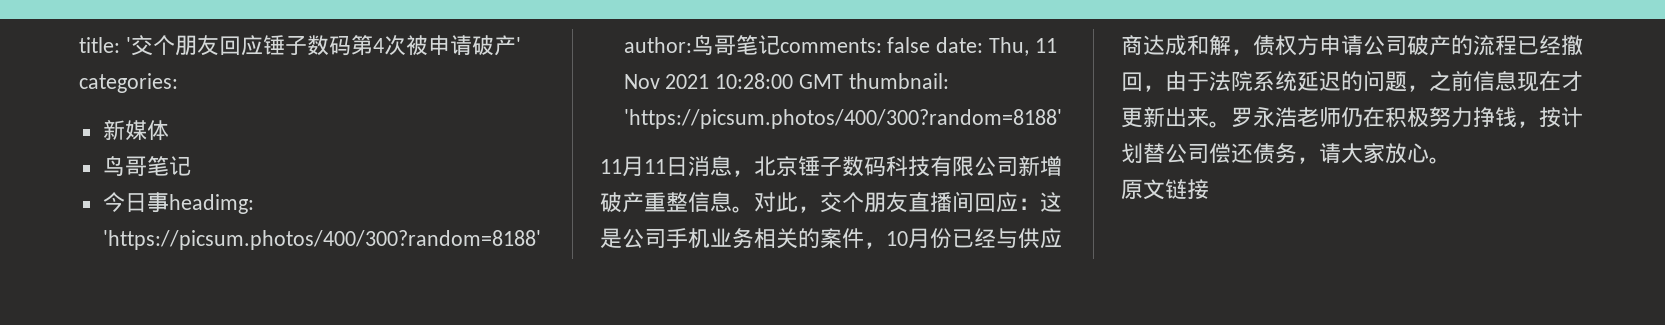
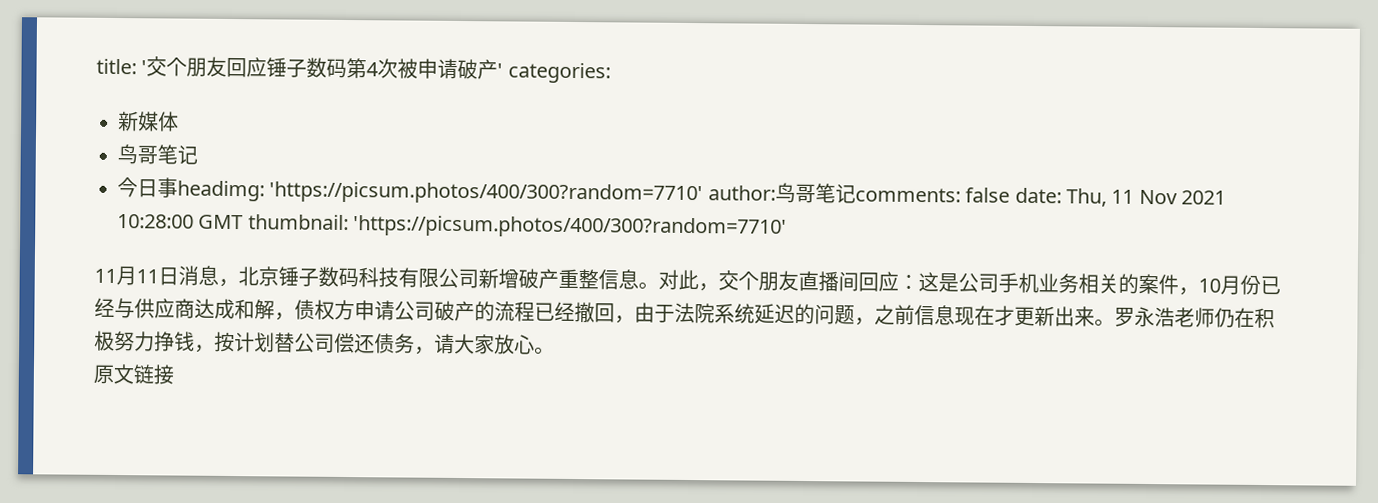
[102,230,541,250] 'https://picsum.photos/400/300?random=8188' -> [269,181,704,206] 'https://picsum.photos/400/300?random=7710'
[623,109,1062,129] 'https://picsum.photos/400/300?random=8188' -> [353,215,788,239] 'https://picsum.photos/400/300?random=7710'

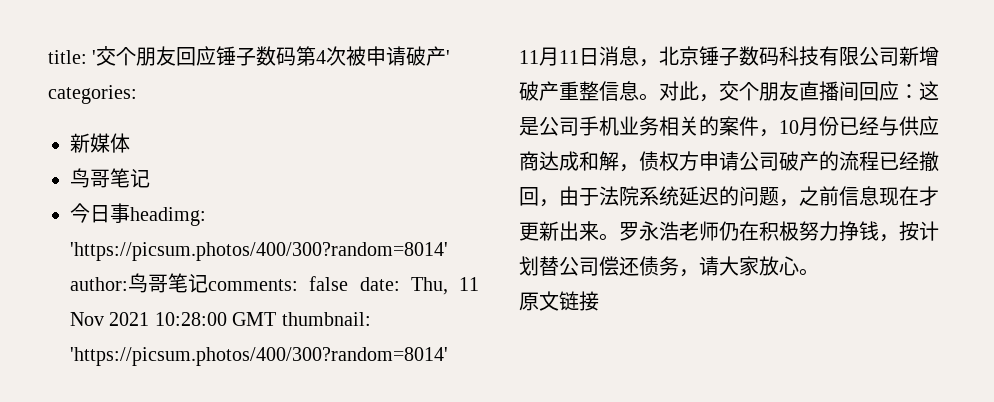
[269,181,704,206] 'https://picsum.photos/400/300?random=7710' -> [70,242,448,261] 'https://picsum.photos/400/300?random=8014'
[353,215,788,239] 'https://picsum.photos/400/300?random=7710' -> [70,347,448,366] 'https://picsum.photos/400/300?random=8014'

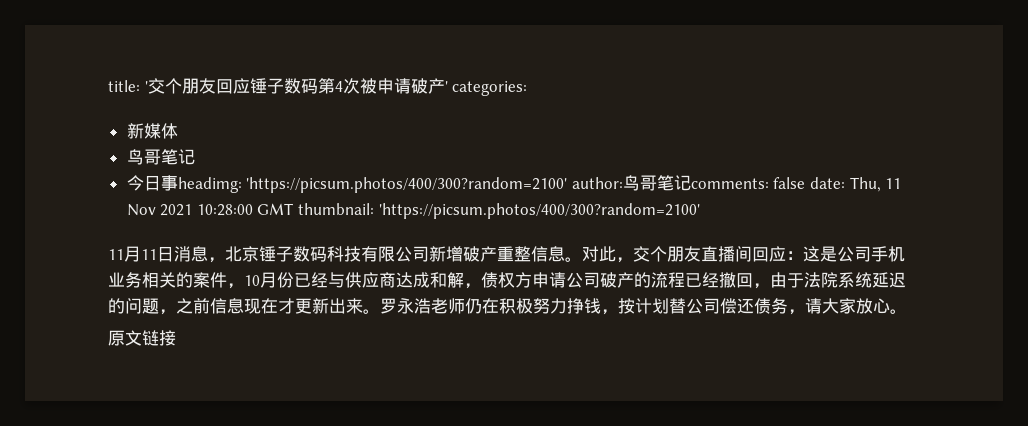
[70,242,448,261] 'https://picsum.photos/400/300?random=8014' -> [246,177,568,193] 'https://picsum.photos/400/300?random=2100'
[70,347,448,366] 'https://picsum.photos/400/300?random=8014' -> [378,203,700,219] 'https://picsum.photos/400/300?random=2100'

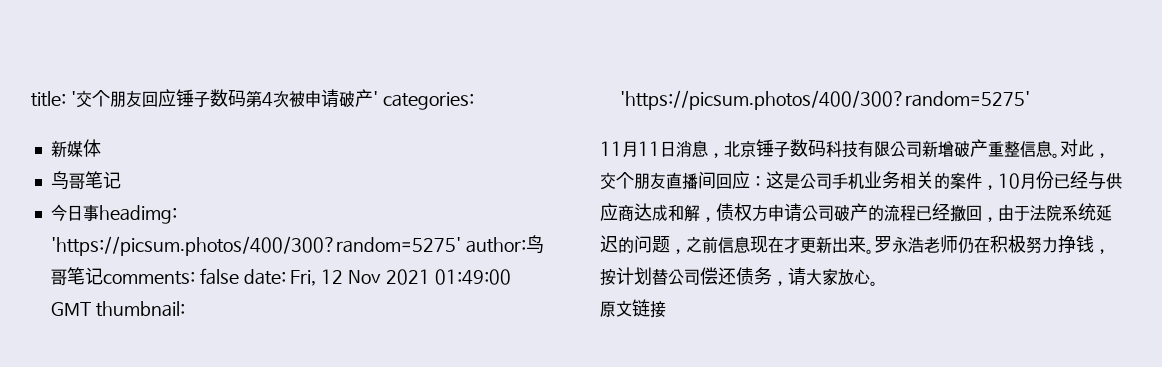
[246,177,568,193] 'https://picsum.photos/400/300?random=2100' -> [50,236,461,256] 'https://picsum.photos/400/300?random=5275'
[849,177,902,192] Thu, 11 -> [290,269,344,286] Fri, 12
[196,204,253,216] 10:28:00 -> [434,269,511,285] 01:49:00
[378,203,700,219] 'https://picsum.photos/400/300?random=2100' -> [619,90,1030,110] 'https://picsum.photos/400/300?random=5275'

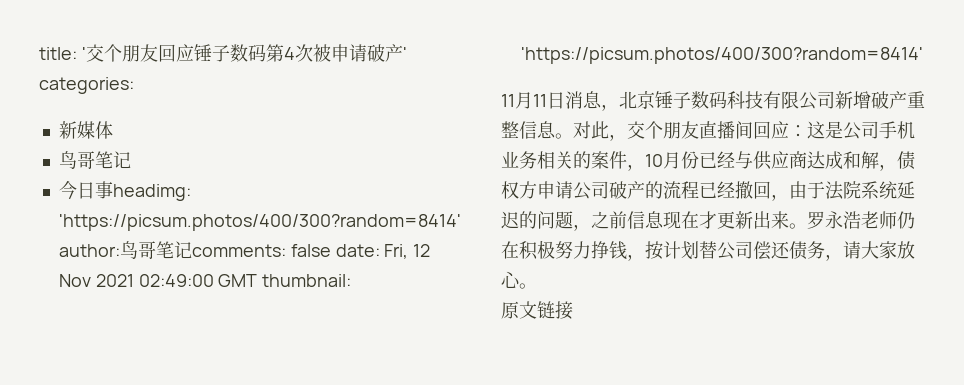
[50,236,461,256] 'https://picsum.photos/400/300?random=5275' -> [58,214,461,231] 'https://picsum.photos/400/300?random=8414'
[434,269,511,285] 01:49:00 -> [138,274,214,287] 02:49:00
[619,90,1030,110] 'https://picsum.photos/400/300?random=5275' -> [520,47,923,64] 'https://picsum.photos/400/300?random=8414'

